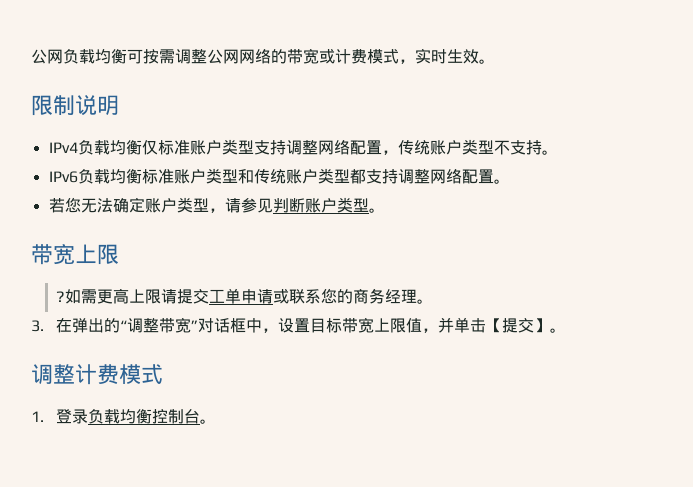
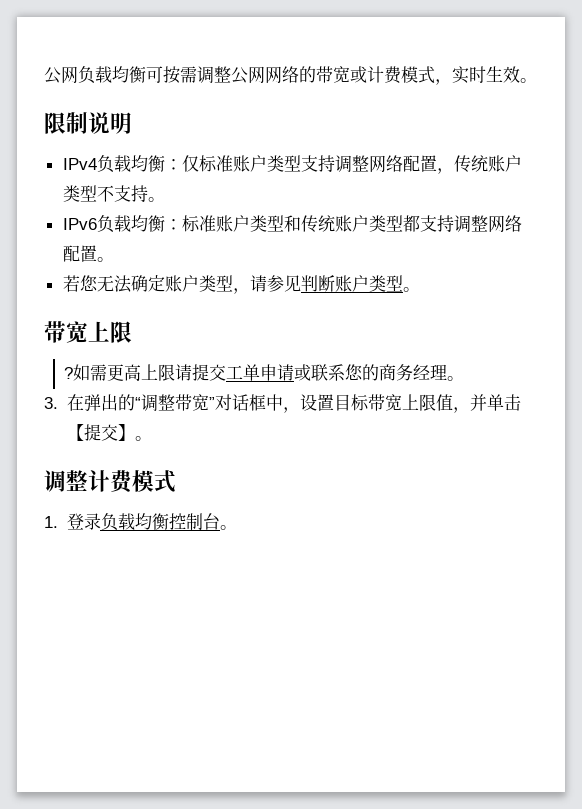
(142, 147) none -> [164,159,182,170] ：
(142, 176) none -> [164,219,182,230] ：

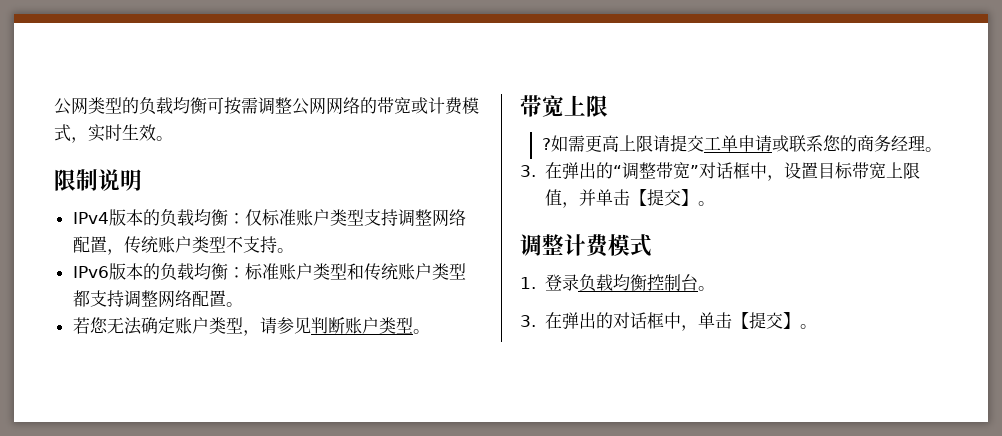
[44,66,78,84] 公网 -> [54,97,139,115] 公网类型的
(97, 164) none -> [108,209,160,226] 版本的
(97, 224) none -> [108,263,160,280] 版本的
(237, 527) none -> [520,312,817,331] // 3.在弹出的对话框中，单击【提交】。

